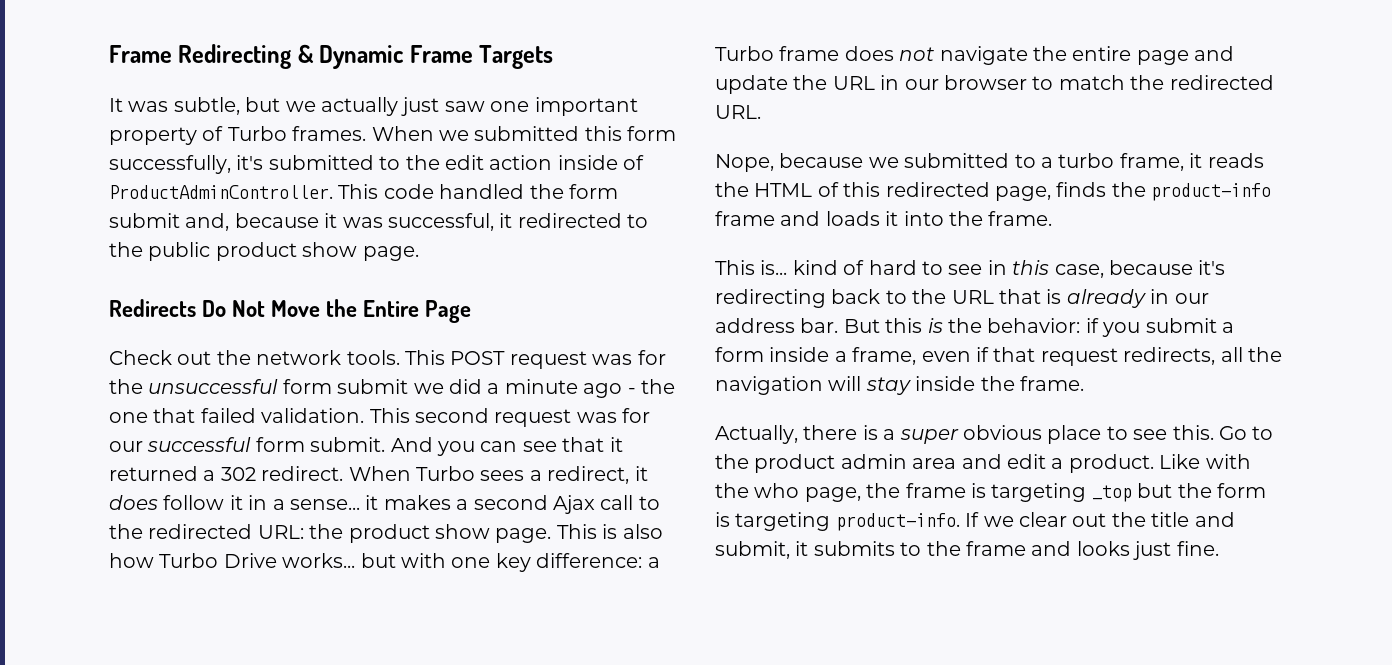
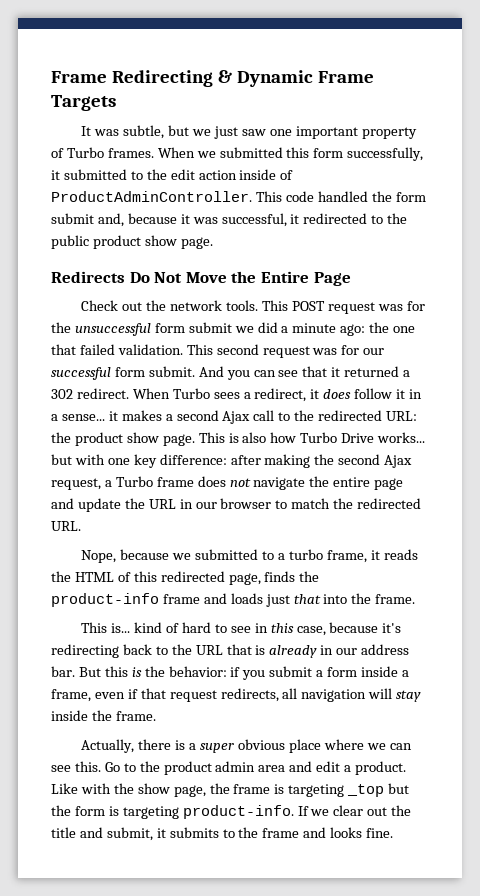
[321,97,398,116] actually -> (211, 132) none
[236,155,264,170] it's -> [51,170,60,180] it
[583,383,636,398] ago - -> [340,324,366,336] ago:
(643, 560) none -> [230,454,413,468] [51,478,101,490] after making the second Ajax request,
[885,211,899,226] it -> [265,594,321,607] just that
[1248,347,1282,362] the -> (298, 693) none
[1106,426,1128,440] to -> [323,739,412,750] where we can
[754,483,800,498] who -> [137,783,170,794] show
[1133,541,1172,560] just -> (363, 832) none

